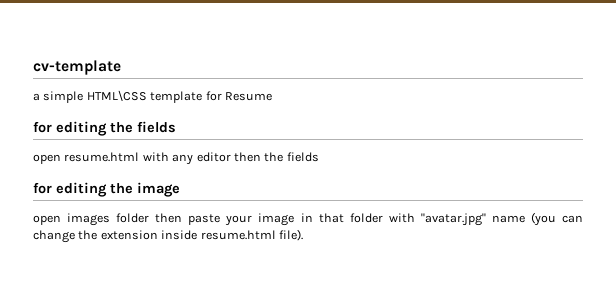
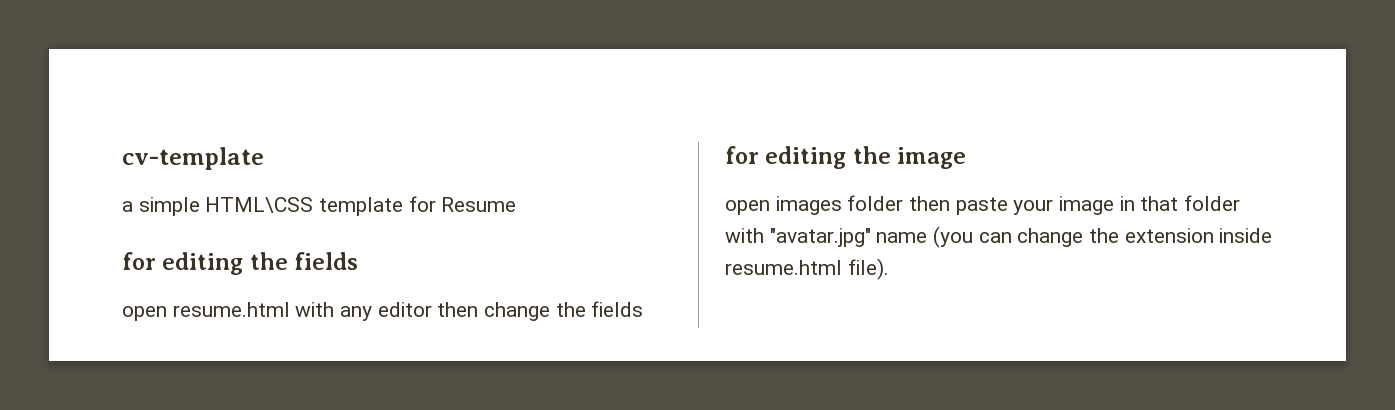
(261, 157) none -> [484,302,551,321] change

